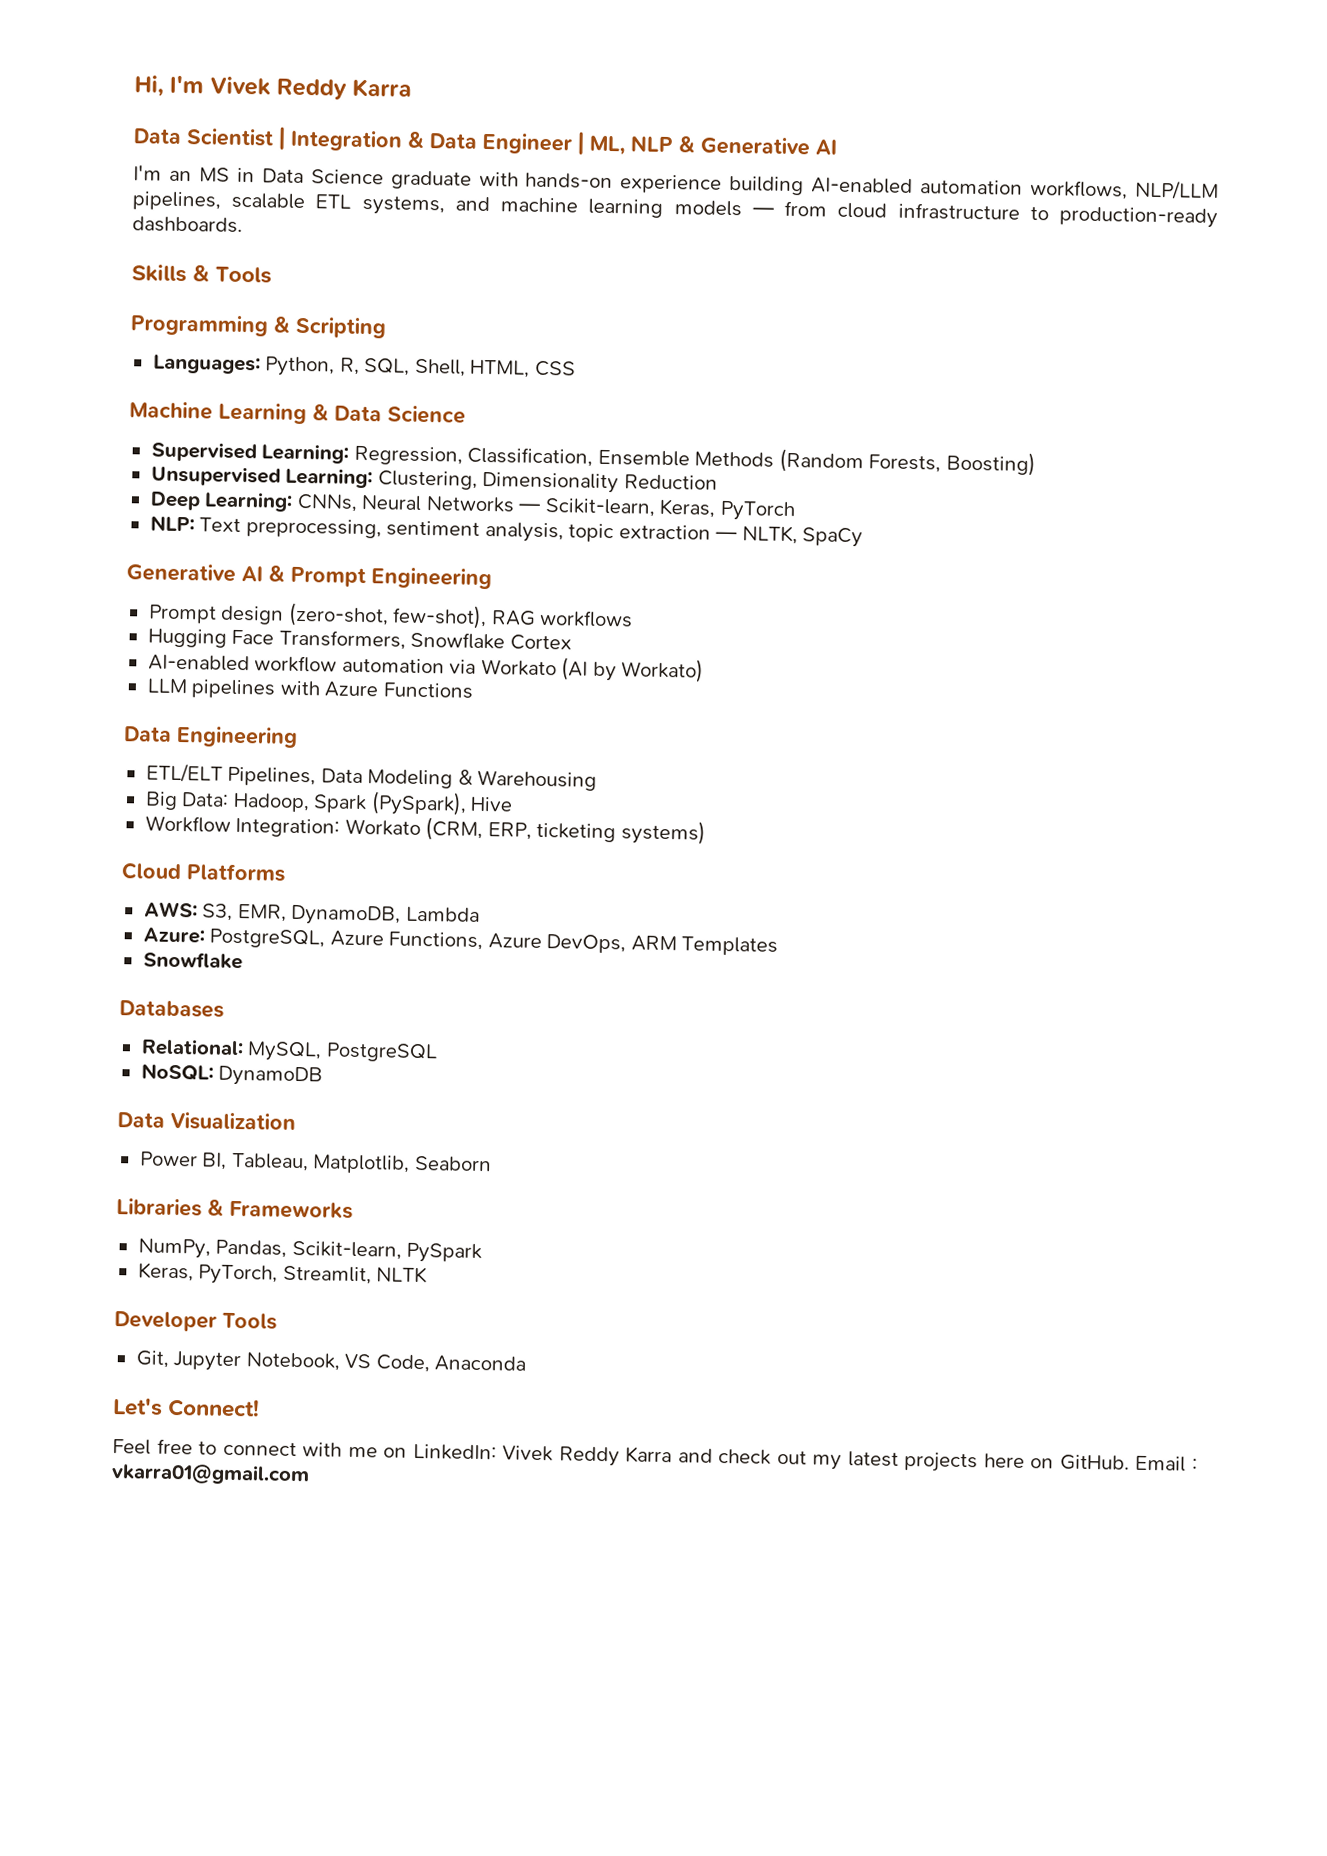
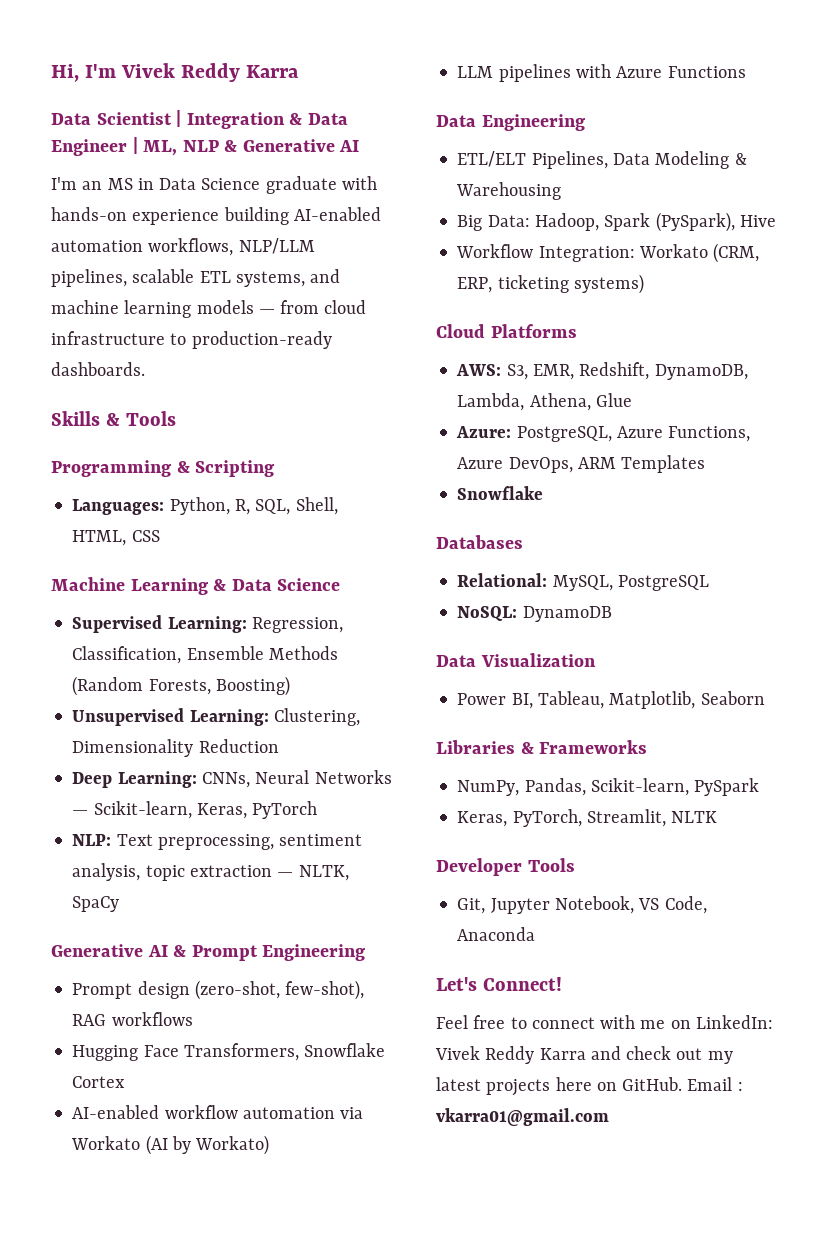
[291,904,480,926] DynamoDB, Lambda -> [579,362,748,380] [457,393,632,411] Redshift, DynamoDB, Lambda, Athena, Glue

